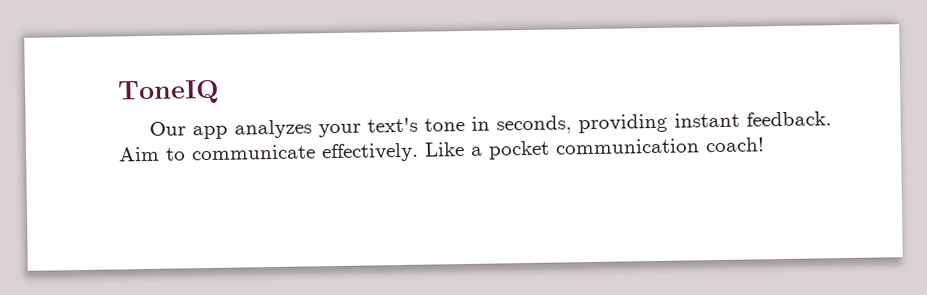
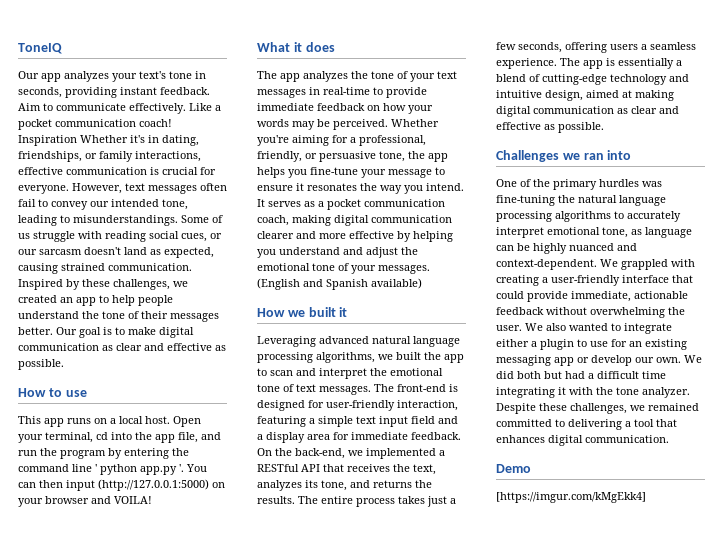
(765, 145) none -> [18,135,199,146] [18,151,201,162] [18,167,216,175] [18,183,227,194] [18,199,188,210] [18,215,223,226] [18,231,222,242] [18,247,214,258] [18,263,192,274] [18,279,188,290] [18,295,173,306] [18,311,219,322] [18,327,194,338] [18,343,226,351] [18,359,64,370] [18,388,87,397] [18,416,201,427] [18,432,221,443] [18,448,189,459] [18,464,207,475] [18,479,225,491] [18,496,152,507] [257,42,335,52] [257,71,457,82] [257,87,427,98] [257,103,433,114] [257,119,439,130] [257,135,426,146] [257,151,448,162] [257,167,445,178] [257,183,464,194] [257,199,445,210] [257,215,452,226] [257,231,453,242] [257,247,418,258] [257,263,430,274] [257,278,422,290] [257,307,348,317] [257,336,460,347] [257,352,464,363] [257,368,443,379] [257,384,458,395] [257,400,458,411] [257,416,458,427] [257,432,461,443] [257,448,445,459] [257,464,436,475] [257,480,432,491] [257,496,456,507] [496,42,696,53] [496,58,682,69] [496,74,689,85] [496,90,674,101] [496,106,679,117] [496,122,604,133] [496,150,632,162] [496,179,662,190] [496,195,666,206] [496,211,681,222] [496,227,692,238] [496,243,637,254] [496,259,695,270] [496,275,693,286] [496,291,688,302] [496,307,685,318] [496,323,672,334] [496,339,687,350] [496,355,702,366] [496,371,666,379] [496,387,690,398] [496,403,699,414] [496,419,677,430] [496,435,669,446] [496,464,531,473] [496,492,646,503] Inspiration Whether it's in dating, friendships, or family interactions, effective communication is crucial for everyone. However, text messages often fail to convey our intended tone, leading to misunderstandings. Some of us struggle with reading social cues, or our sarcasm doesn't land as expected, causing strained communication. Inspired by these challenges, we created an app to help people understand the tone of their messages better. Our goal is to make digital communication as clear and effective as possible. // How to use // This app runs on a local host. Open your terminal, cd into the app file, and run the program by entering the command line ' python app.py '. You can then input (http://127.0.0.1:5000) on your browser and VOILA! // What it does // The app analyzes the tone of your text messages in real-time to provide immediate feedback on how your words may be perceived. Whether you're aiming for a professional, friendly, or persuasive tone, the app helps you fine-tune your message to ensure it resonates the way you intend. It serves as a pocket communication coach, making digital communication clearer and more effective by helping you understand and adjust the emotional tone of your messages. (English and Spanish available) // How we built it // Leveraging advanced natural language processing algorithms, we built the app to scan and interpret the emotional tone of text messages. The front-end is designed for user-friendly interaction, featuring a simple text input field and a display area for immediate feedback. On the back-end, we implemented a RESTful API that receives the text, analyzes its tone, and returns the results. The entire process takes just a few seconds, offering users a seamless experience. The app is essentially a blend of cutting-edge technology and intuitive design, aimed at making digital communication as clear and effective as possible. // Challenges we ran into // One of the primary hurdles was fine-tuning the natural language processing algorithms to accurately interpret emotional tone, as language can be highly nuanced and context-dependent. We grappled with creating a user-friendly interface that could provide immediate, actionable feedback without overwhelming the user. We also wanted to integrate either a plugin to use for an existing messaging app or develop our own. We did both but had a difficult time integrating it with the tone analyzer. Despite these challenges, we remained committed to delivering a tool that enhances digital communication. // Demo // [https://imgur.com/kMgEkk4]

